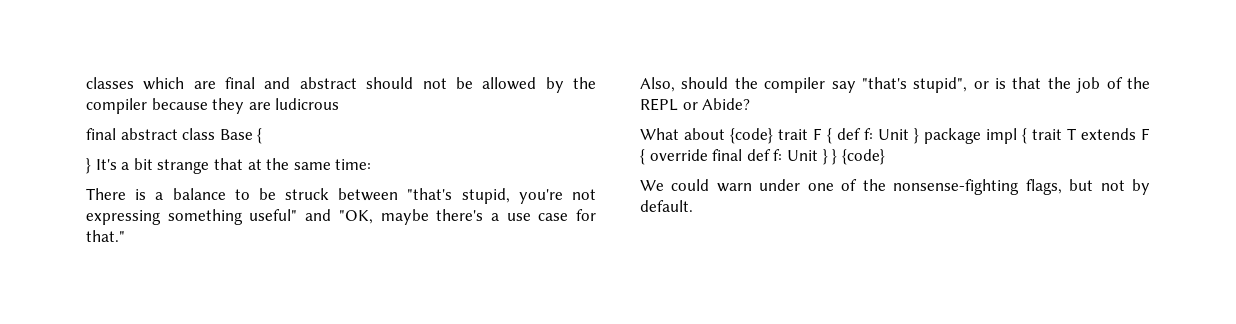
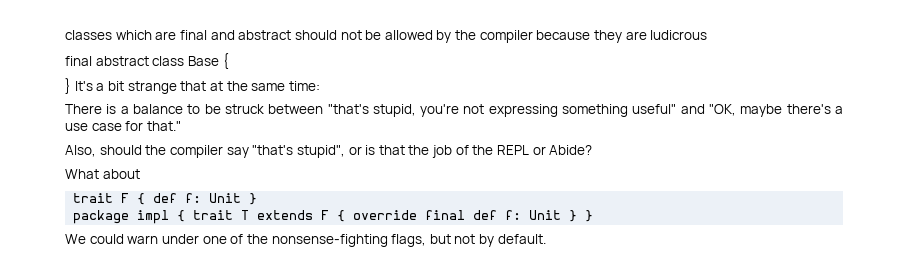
[730,128,773,144] {code} -> (140, 174) //
(919, 136) none -> (258, 199) //
[841,149,885,165] {code} -> (594, 216) none

